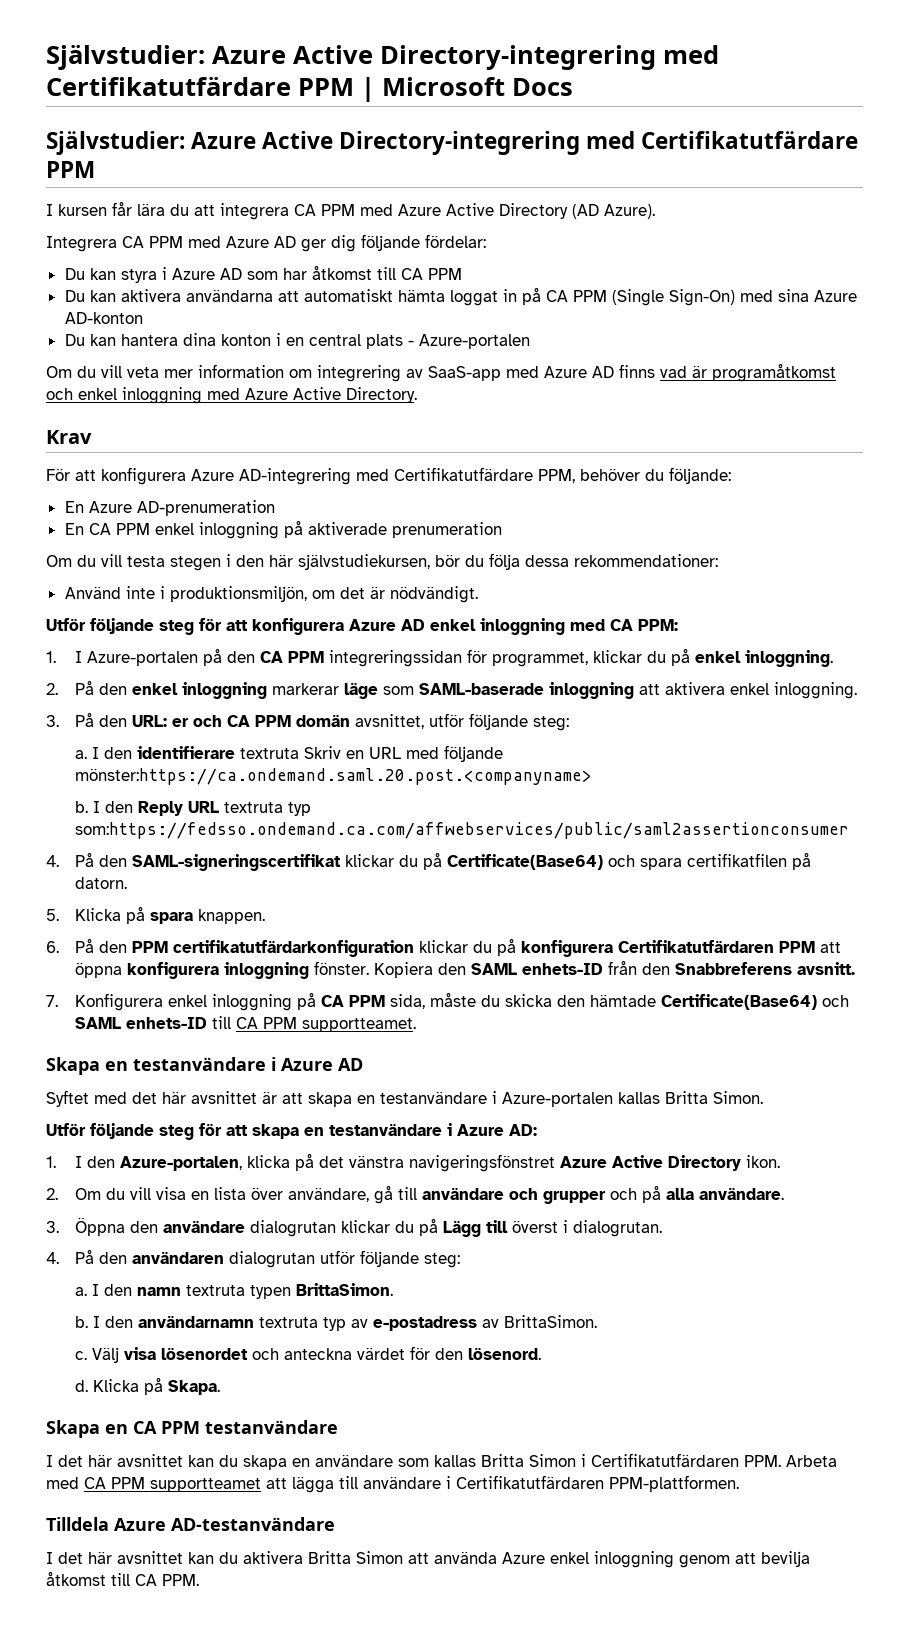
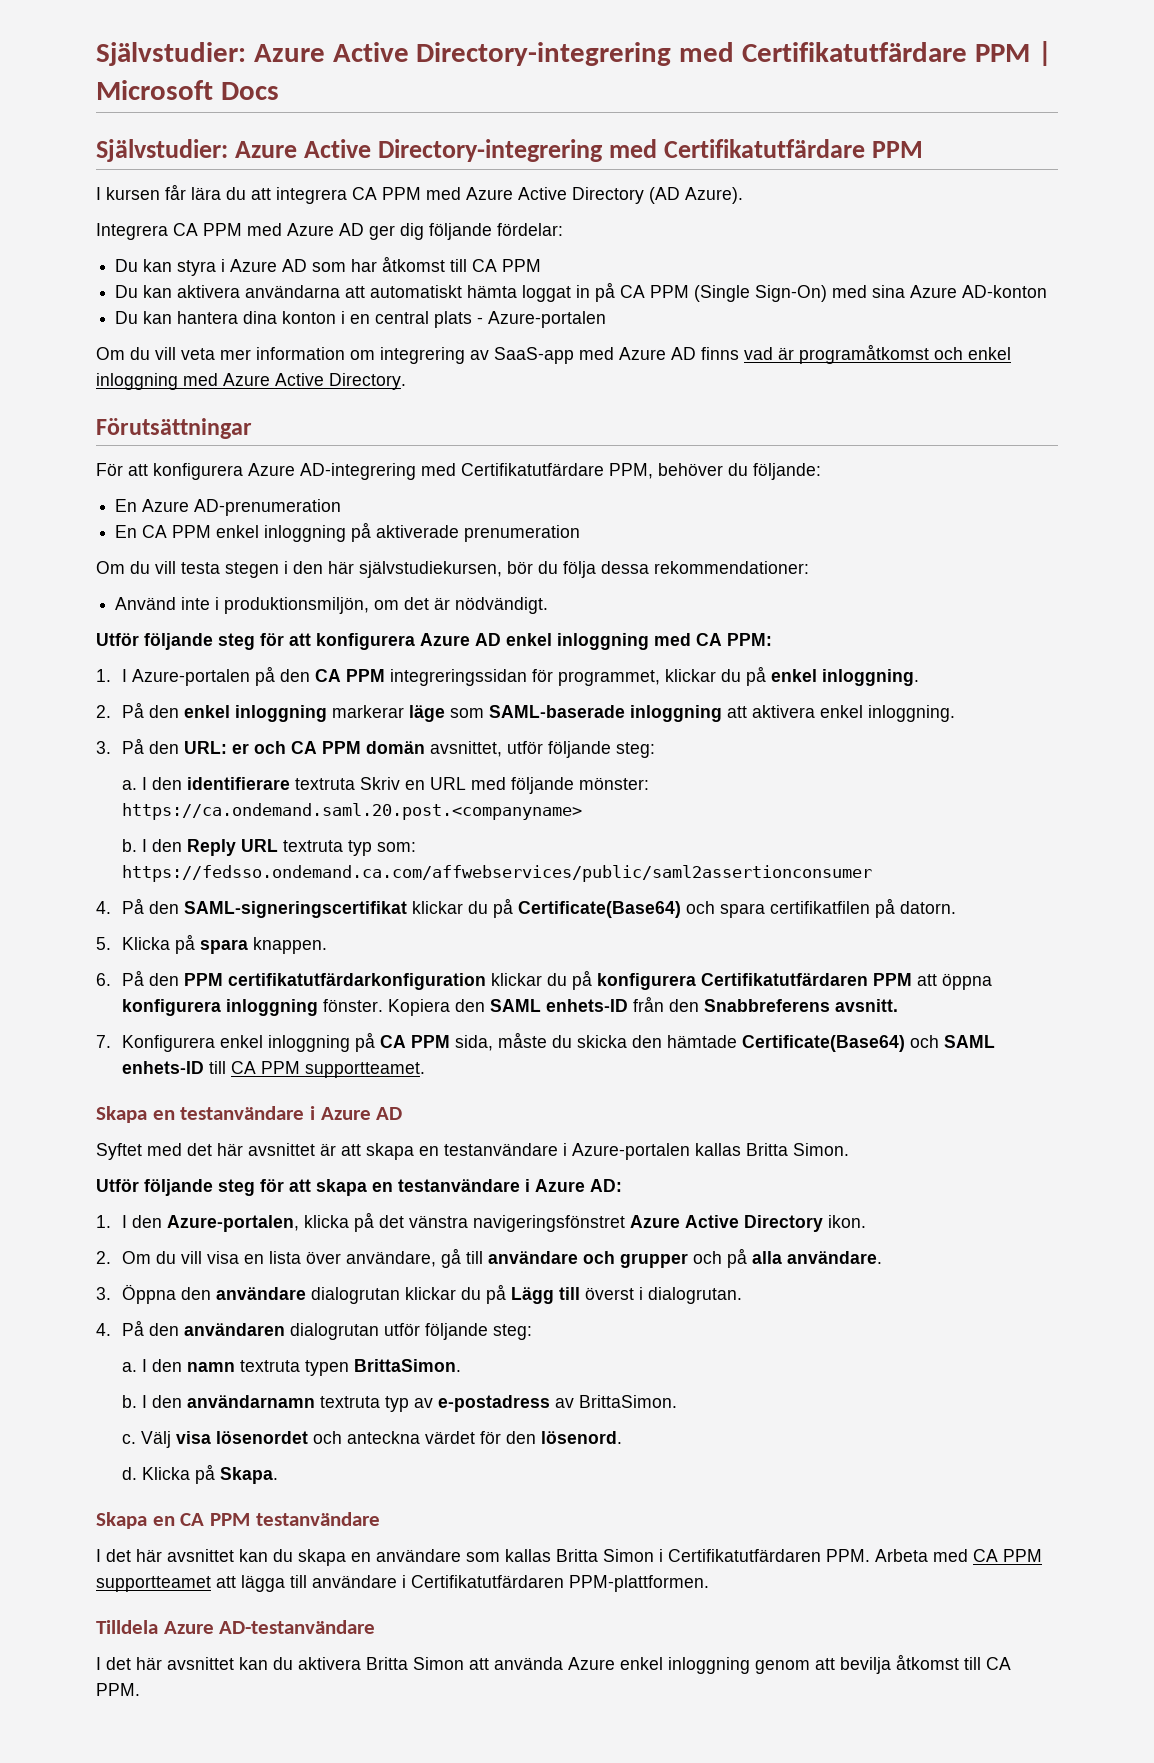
[46,430,92,444] Krav -> [96,418,252,439] Förutsättningar
[75,768,593,785] mönster:https://ca.ondemand.saml.20.post.<companyname> -> [579,777,650,790] [122,803,583,820] mönster: https://ca.ondemand.saml.20.post.<companyname>
[75,822,850,839] som:https://fedsso.ondemand.ca.com/affwebservices/public/saml2assertionconsumer -> [377,842,417,852] [122,865,873,882] som: https://fedsso.ondemand.ca.com/affwebservices/public/saml2assertionconsumer

